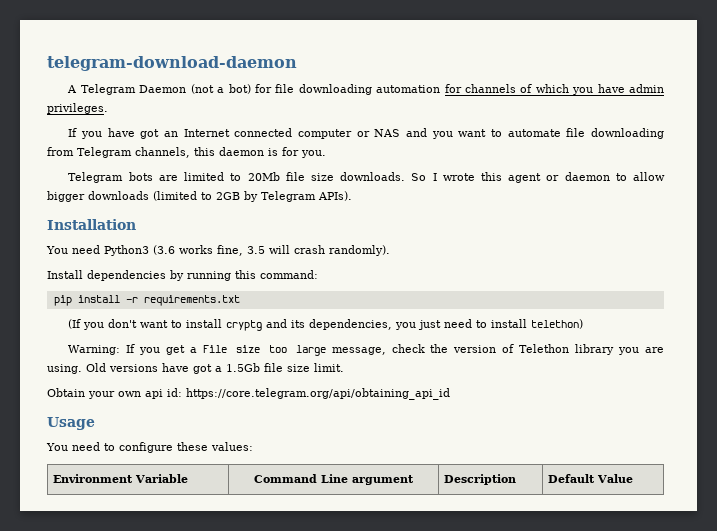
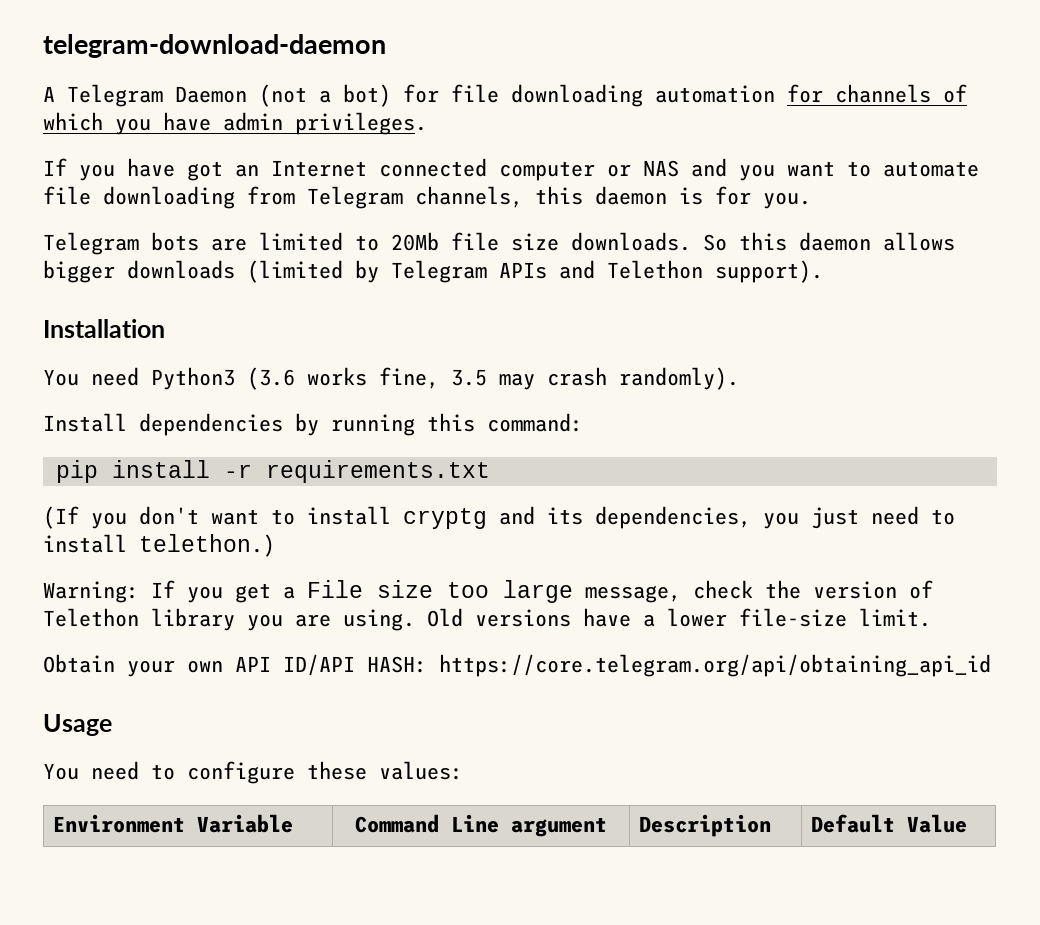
[432,172,665,183] [47,191,352,202] I wrote this agent or daemon to allow bigger downloads (limited to 2GB by Telegram APIs). -> [739,232,955,251] [43,260,823,283] this daemon allows bigger downloads (limited by Telegram APIs and Telethon support).
[269,245,290,254] will -> [499,373,535,390] may
[531,319,584,329] telethon) -> [139,534,275,557] telethon.)
[193,363,310,374] got a 1.5Gb file size -> [643,608,847,627] a lower file-size
[145,388,182,399] api id: -> [235,654,427,676] API ID/API HASH:

